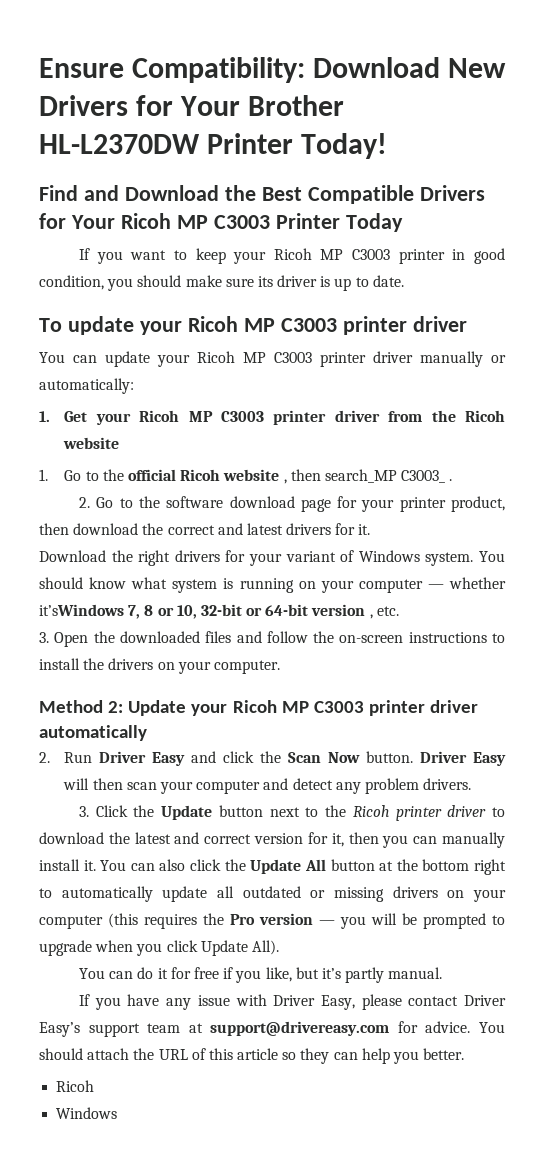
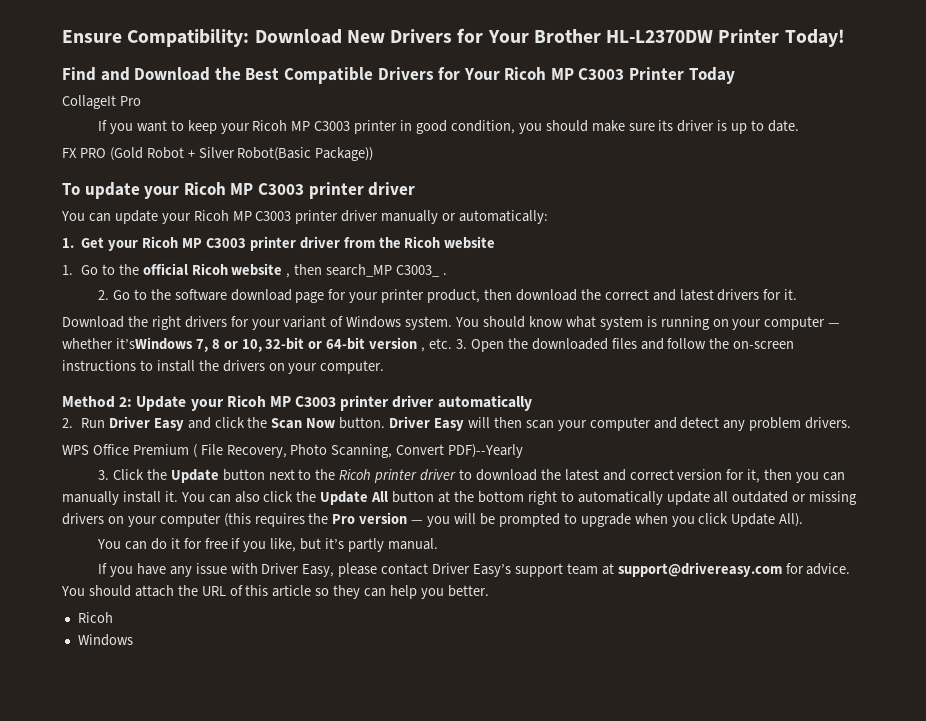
(403, 222) none -> [62,95,141,109] // CollageIt Pro
(404, 281) none -> [62,147,374,161] // FX PRO (Gold Robot + Silver Robot(Basic Package))
(399, 611) // -> (453, 343) none
(472, 784) none -> [62,444,524,458] // WPS Office Premium ( File Recovery, Photo Scanning, Convert PDF)--Yearly

